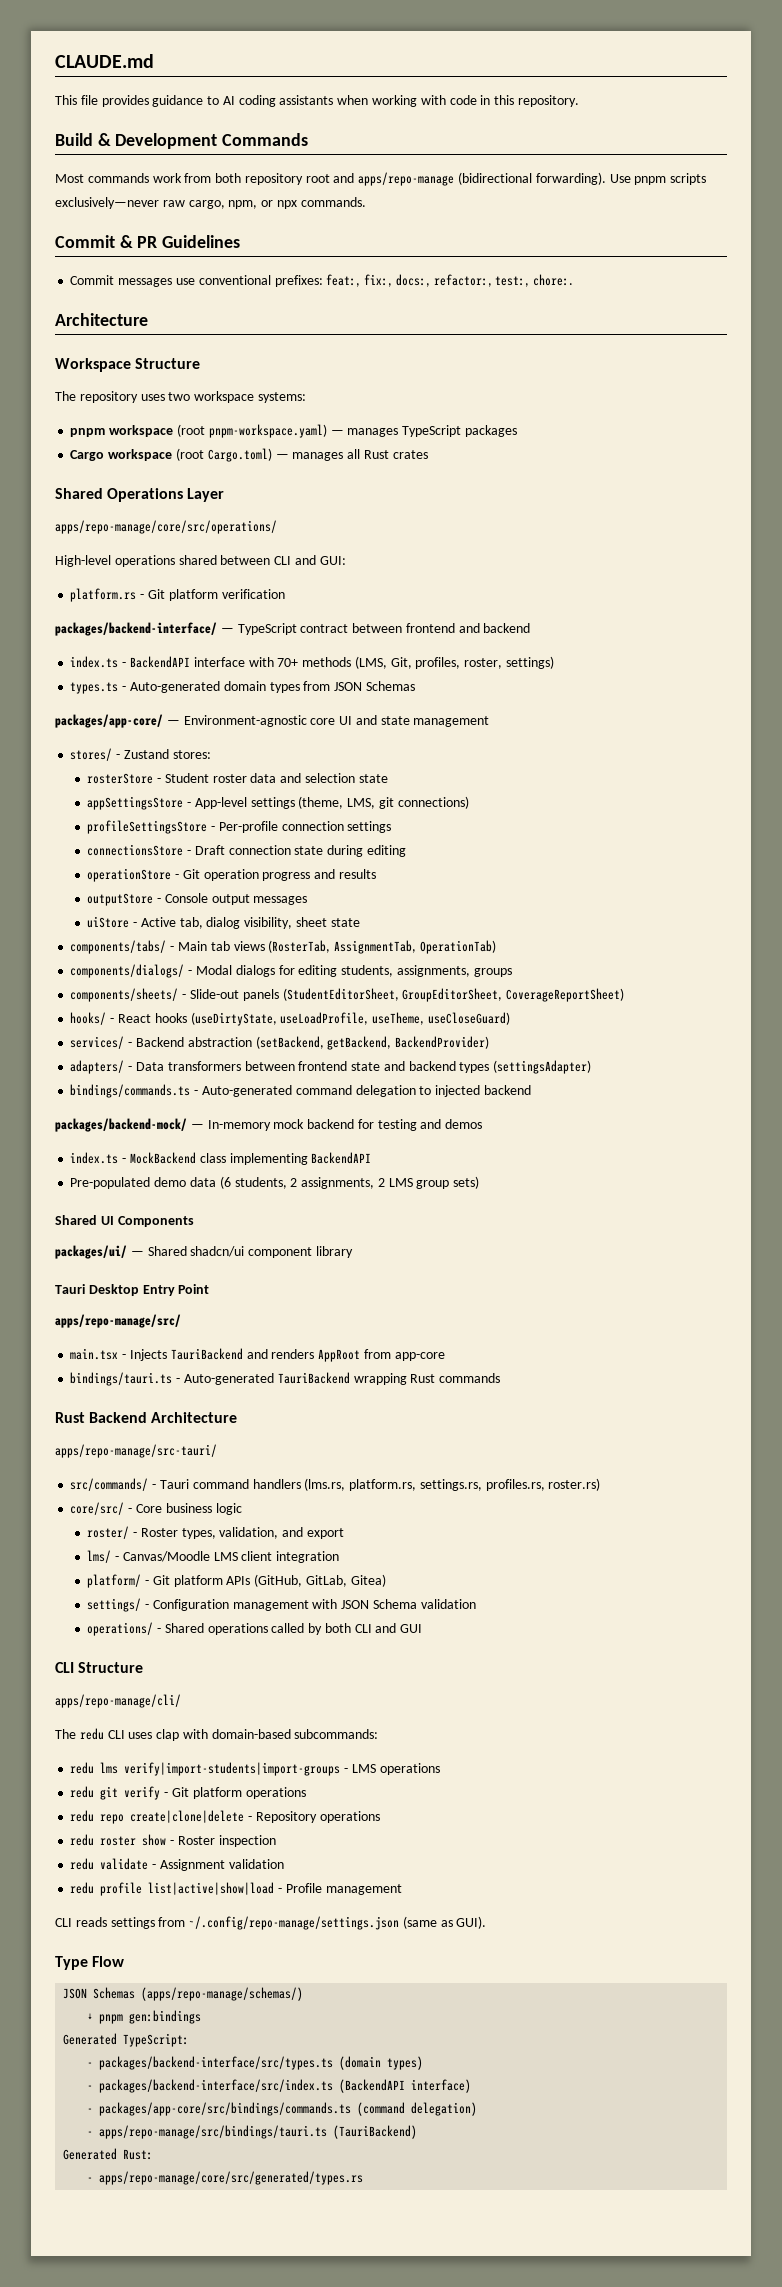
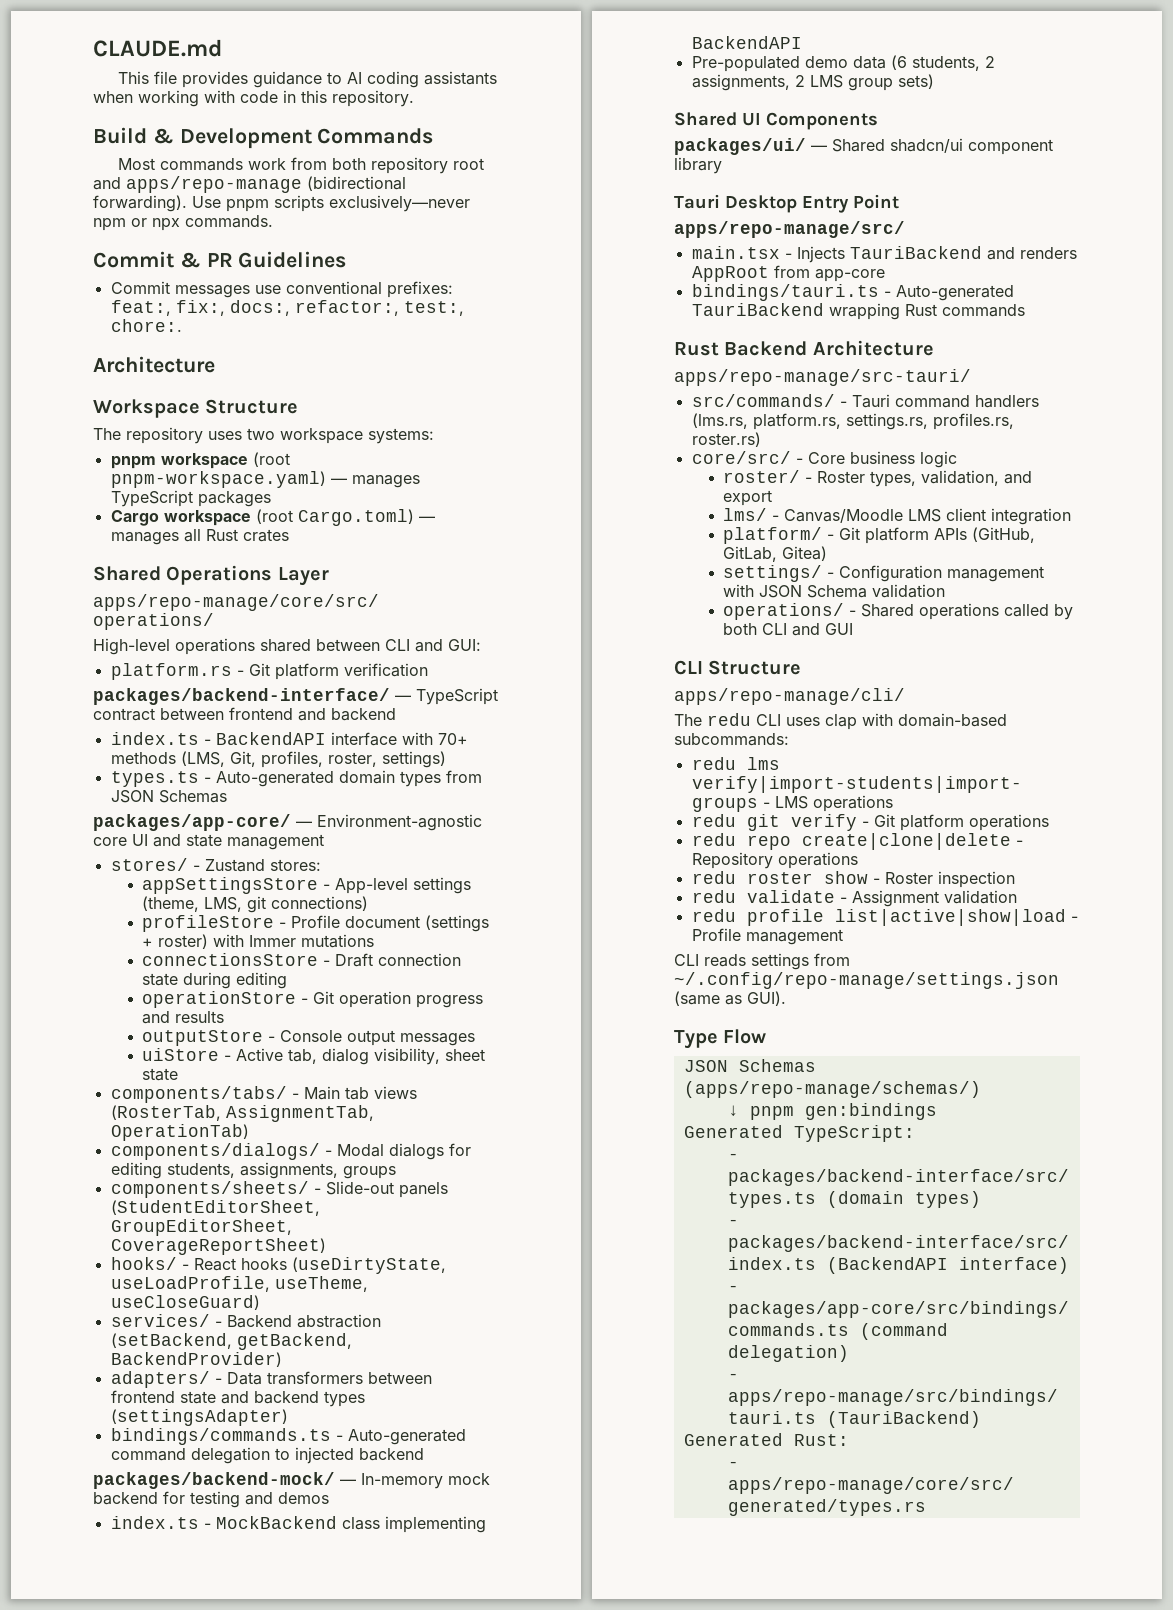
[162,200,258,209] raw cargo, npm, -> [93,218,126,231] npm
[87,773,388,784] // rosterStore - Student roster data and selection state -> (321, 865) none
[87,820,392,834] profileSettingsStore - Per-profile connection settings -> [142,915,490,932] [142,934,375,949] profileStore - Profile document (settings + roster) with Immer mutations

